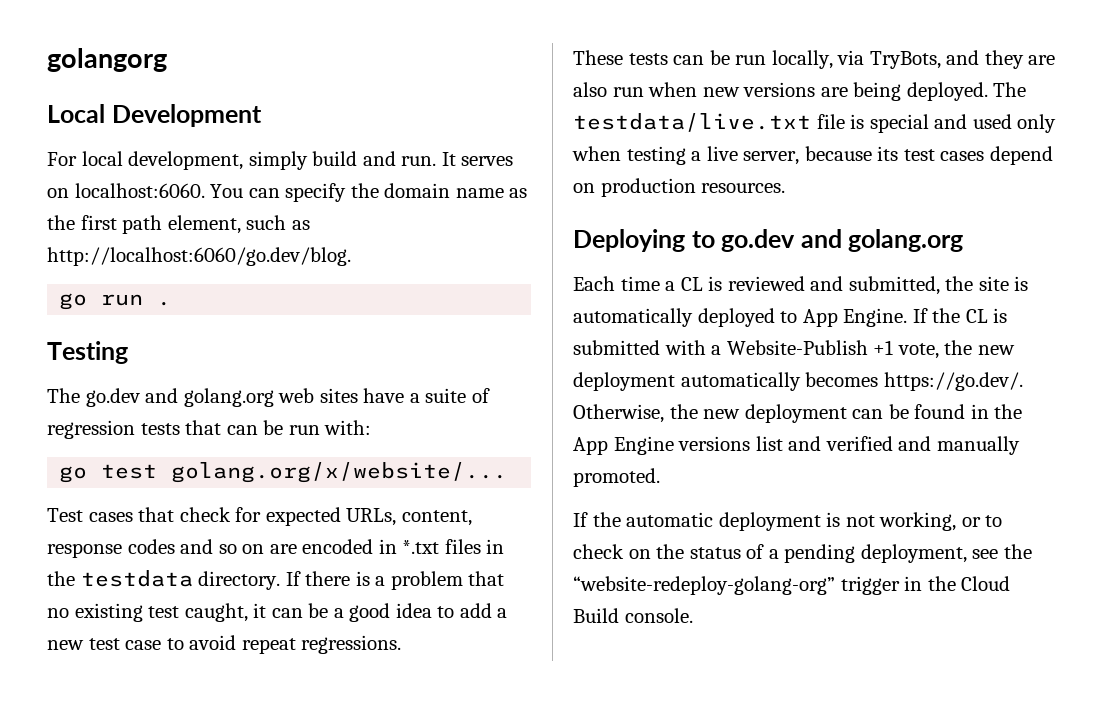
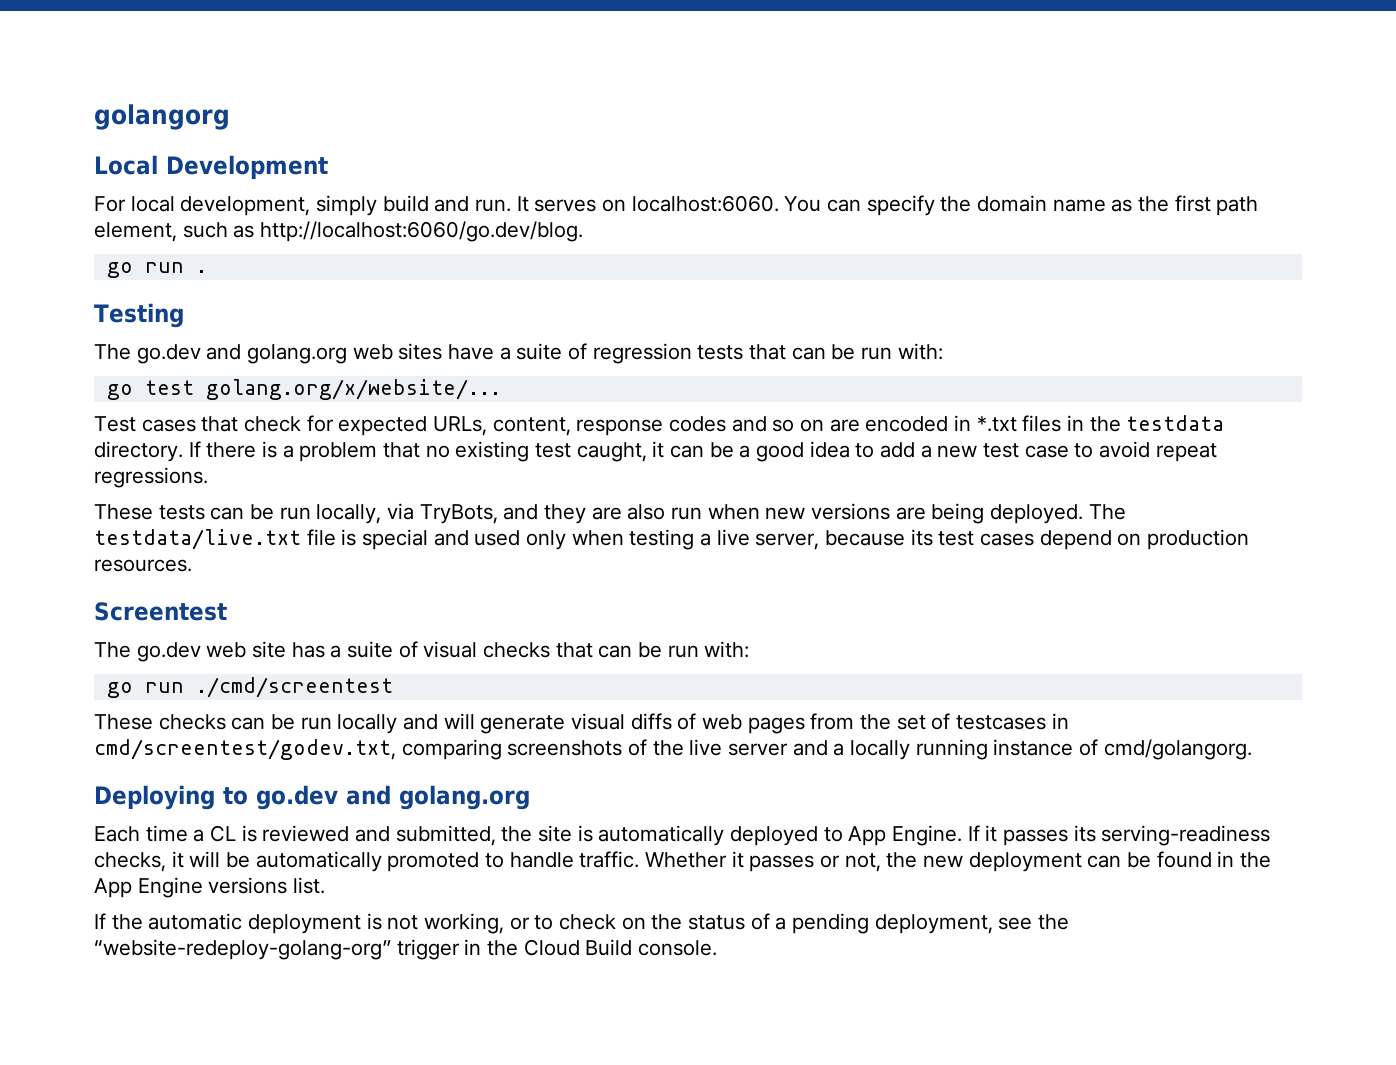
(786, 188) none -> [94,602,227,621] [94,641,750,662] [106,677,393,698] [94,713,1069,734] [94,739,1252,760] // Screentest // The go.dev web site has a suite of visual checks that can be run with: // go run ./cmd/screentest // These checks can be run locally and will generate visual diffs of web pages from the set of testcases in cmd/screentest/godev.txt, comparing screenshots of the live server and a locally running instance of cmd/golangorg.
[932,308,1008,323] [573,340,1015,359] [573,372,1023,391] [573,404,664,423] the CL is submitted with a Website-Publish +1 vote, the new deployment automatically becomes https://go.dev/. Otherwise, -> [985,825,1271,846] [94,851,881,872] it passes its serving-readiness checks, it will be automatically promoted to handle traffic. Whether it passes or not,
[755,436,1020,455] [573,468,660,487] list and verified and manually promoted. -> [293,877,326,894] list.

